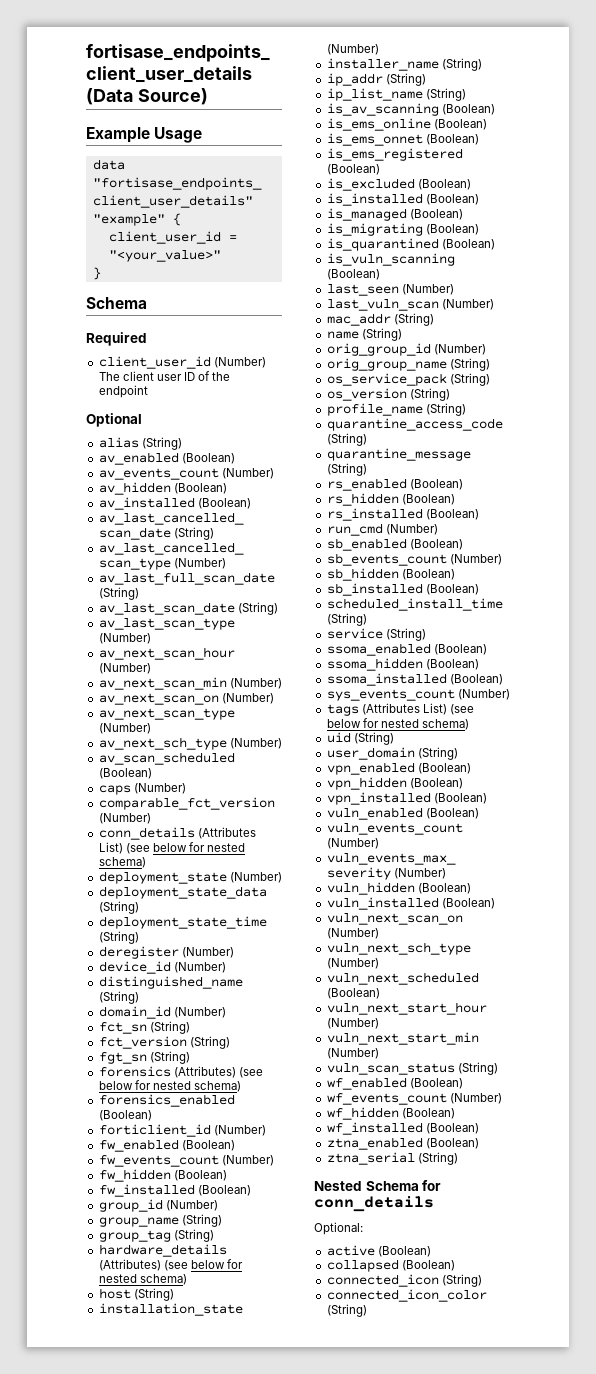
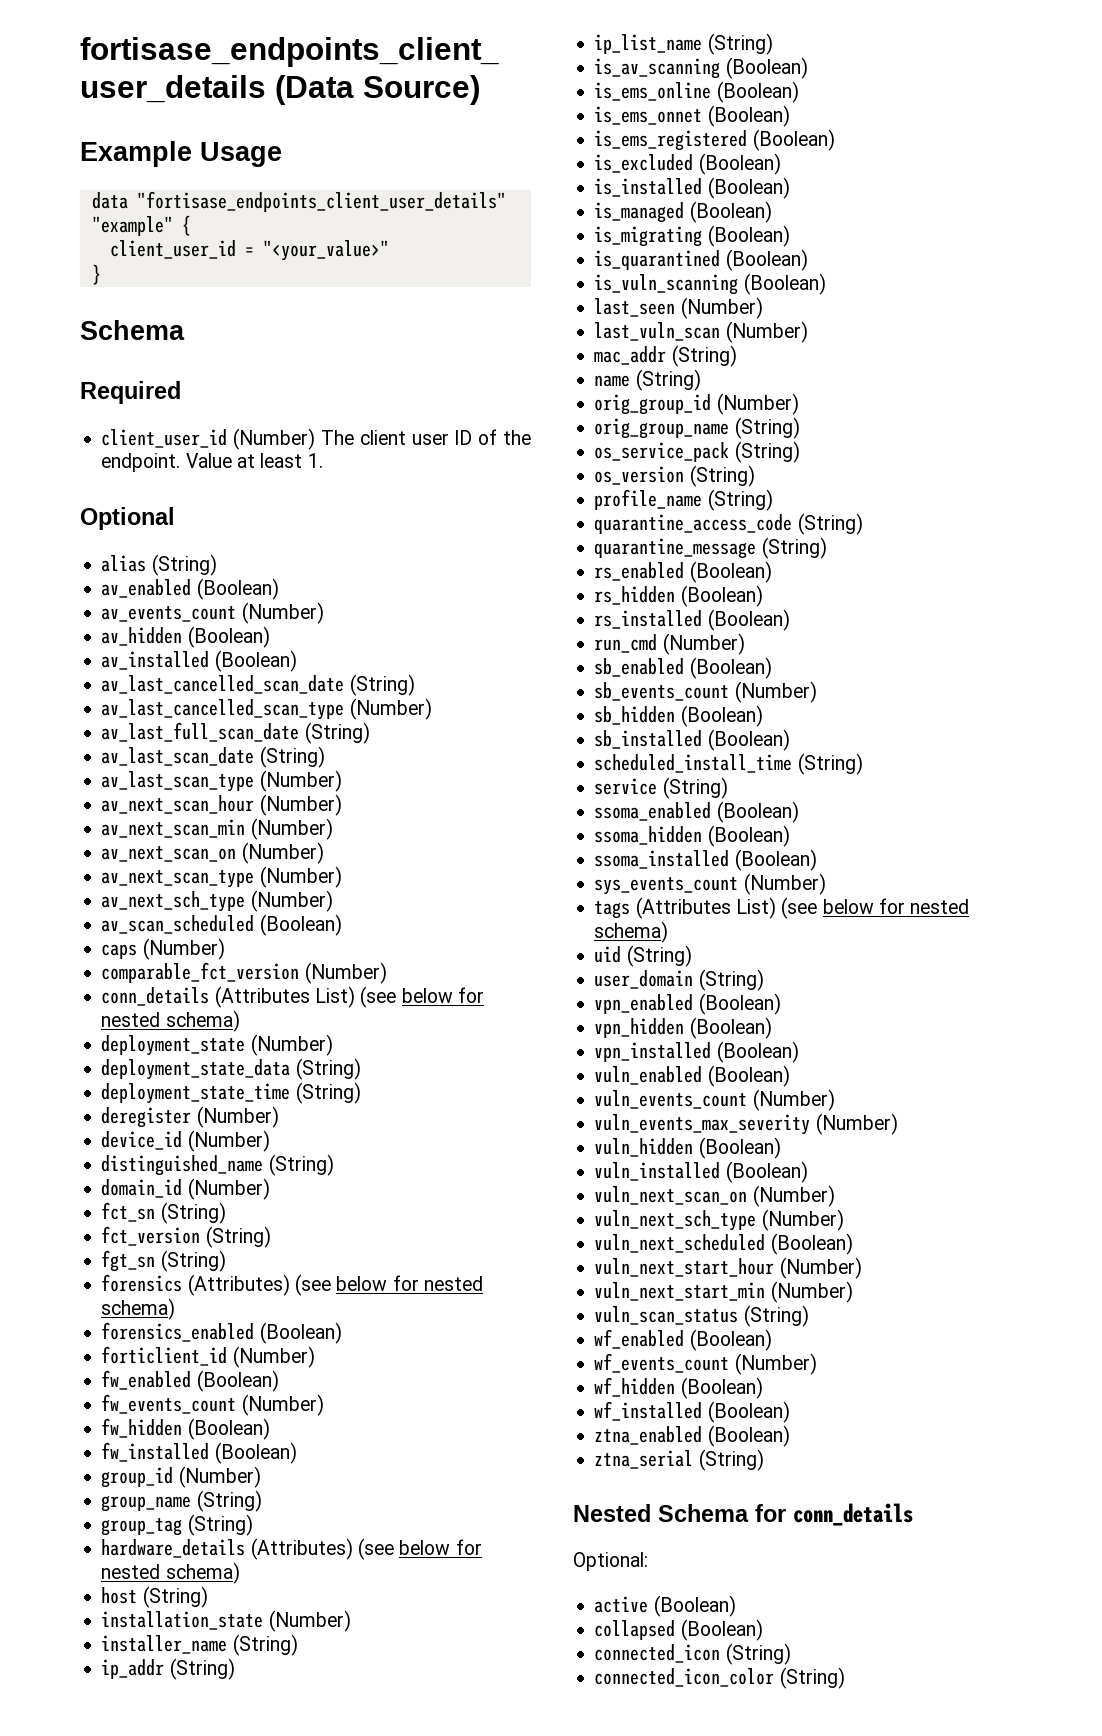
[98,385,148,398] endpoint -> [101,453,323,472] endpoint. Value at least 1.

